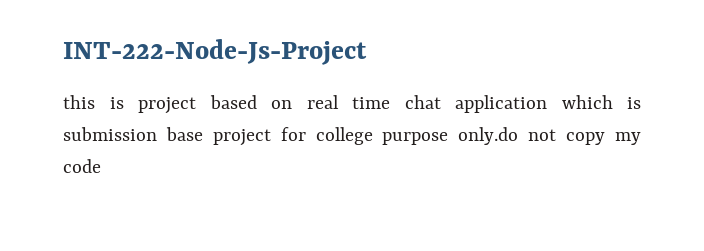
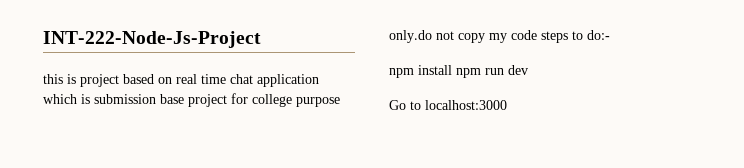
(101, 166) none -> [541,30,610,43] [389,65,528,78] [389,100,507,110] steps to do:- // npm install npm run dev // Go to localhost:3000

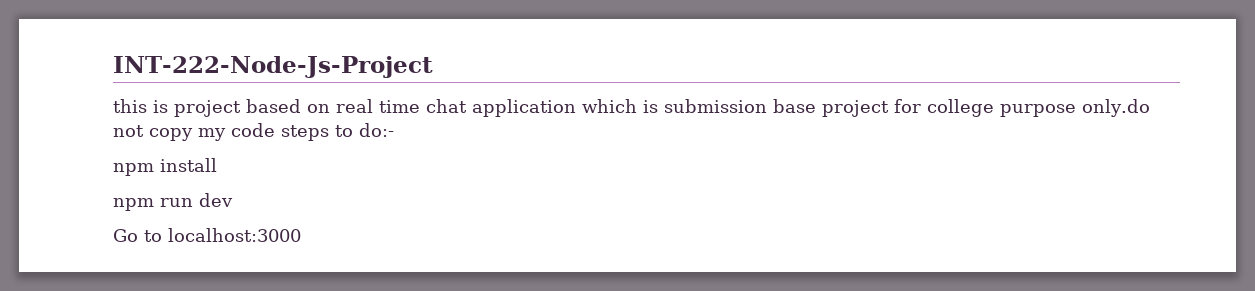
(452, 70) none -> (217, 165) //

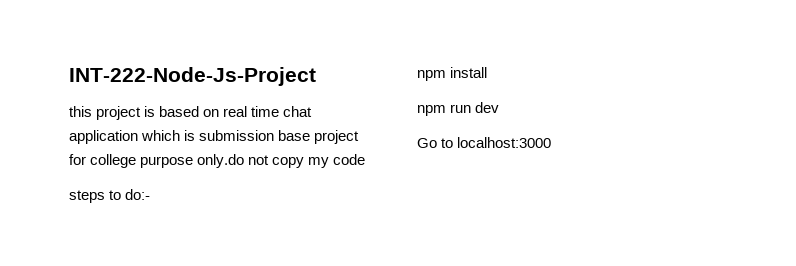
[153,100,241,117] is project -> [96,106,156,120] project is
(275, 130) none -> (366, 159) //

